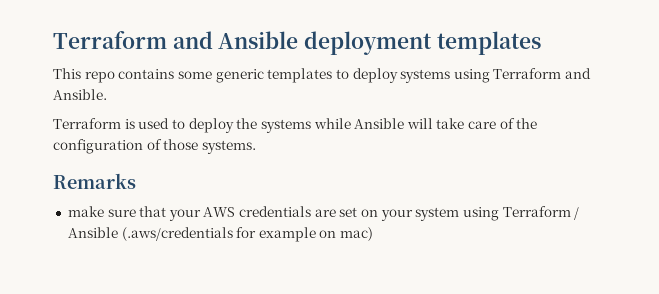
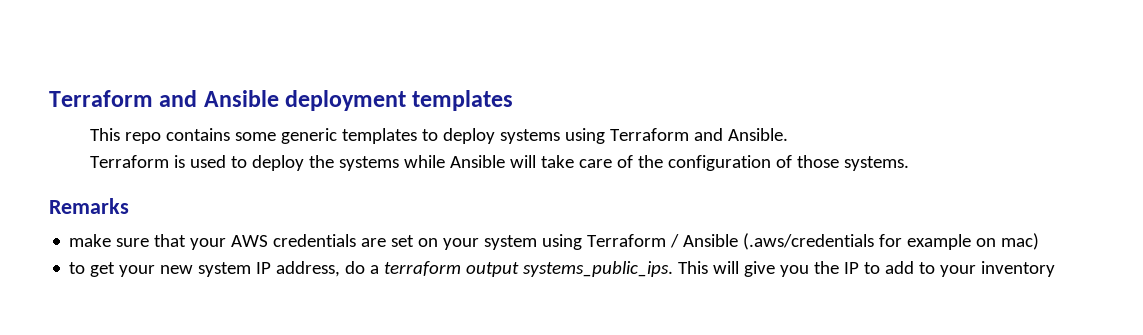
(374, 234) none -> [69,261,1056,277] // to get your new system IP address, do a terraform output systems_public_ips. This will give you the IP to add to your inventory

